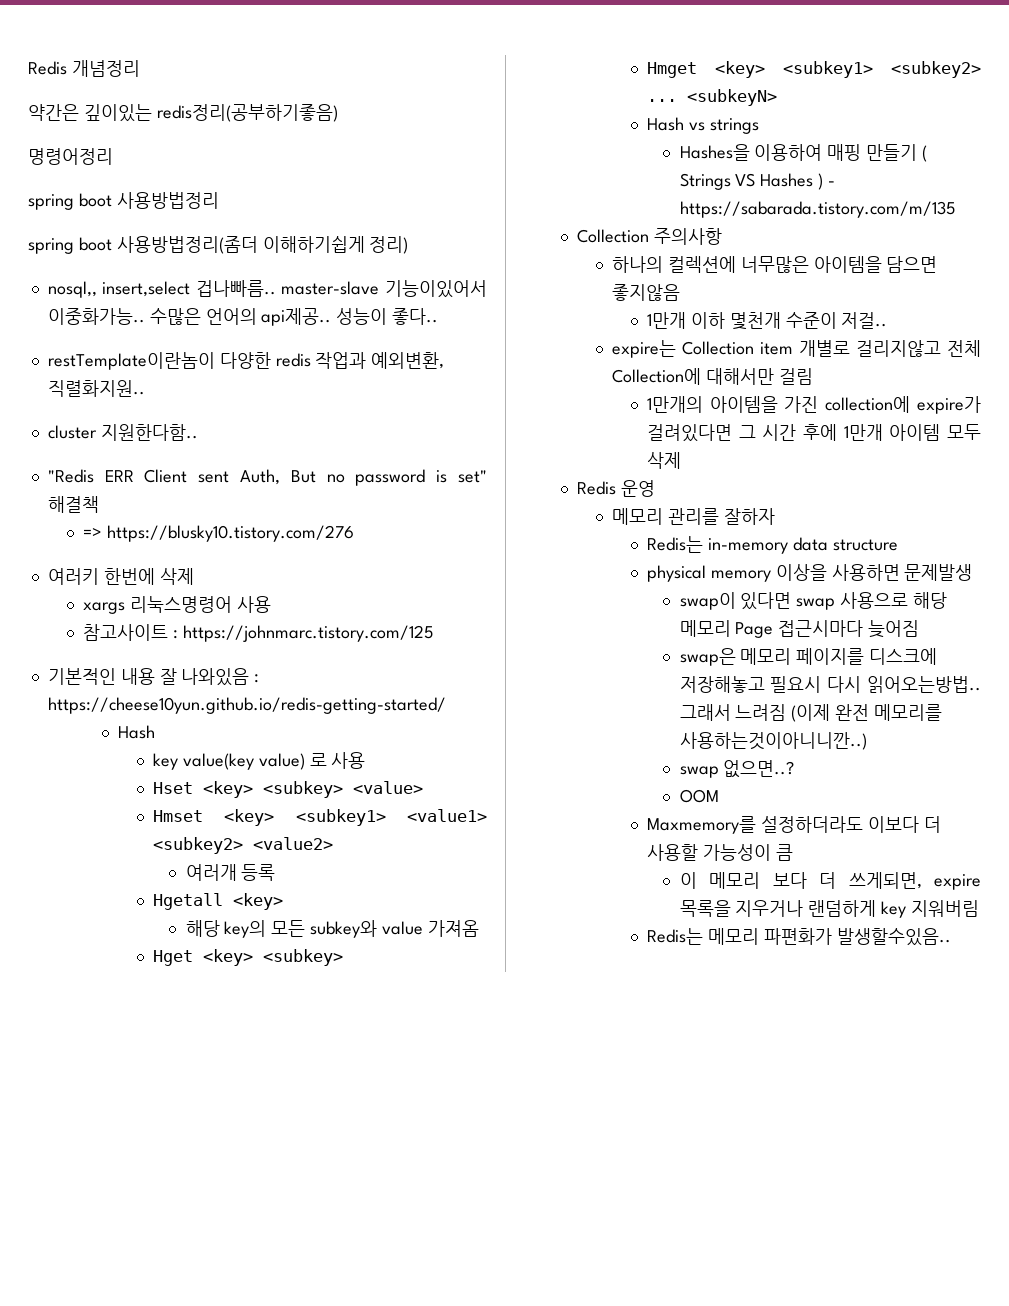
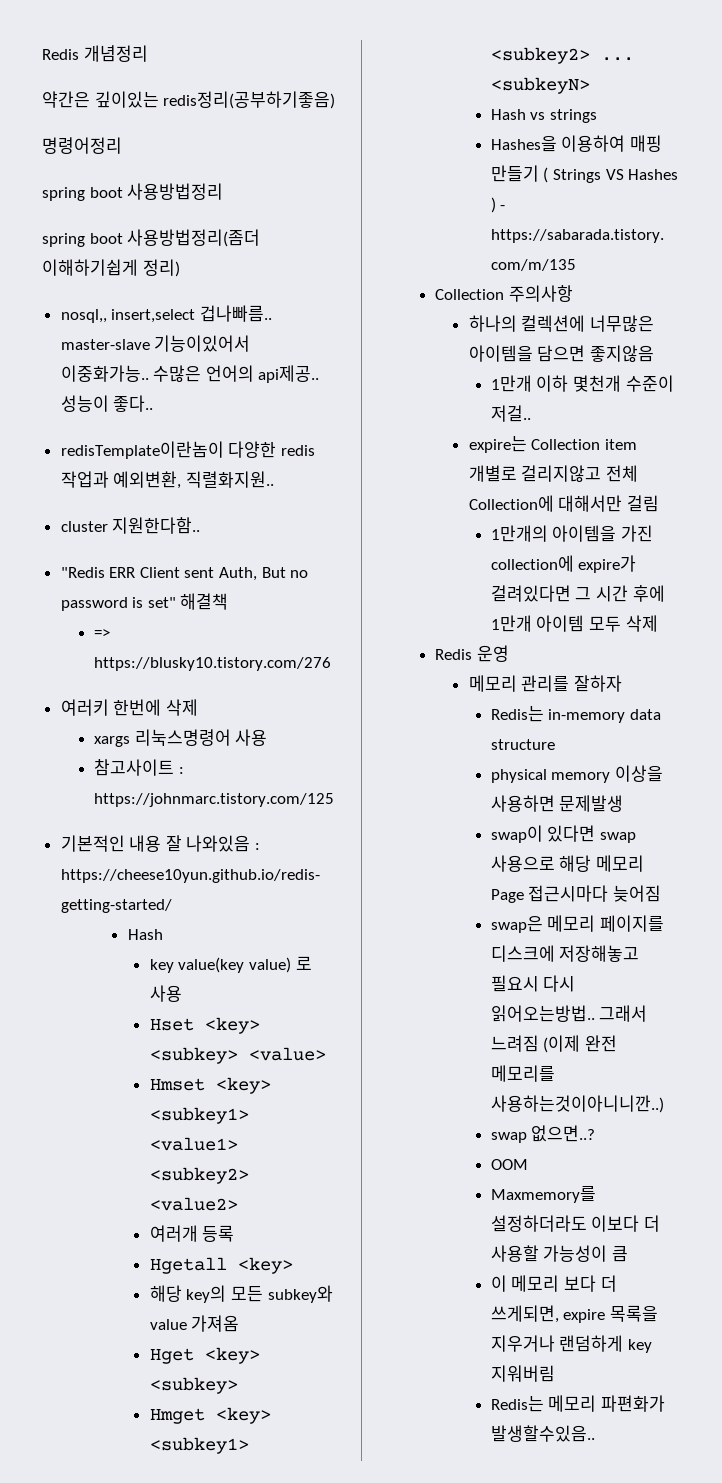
[47,352,215,370] restTemplate이란놈이 -> [60,441,224,459] redisTemplate이란놈이

